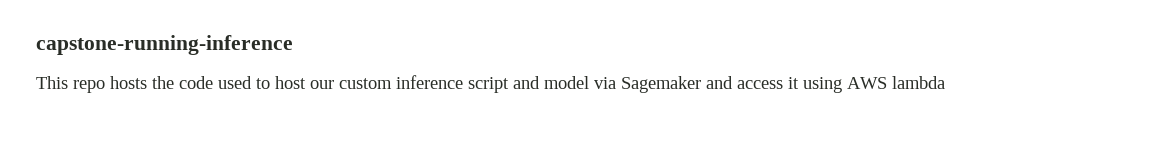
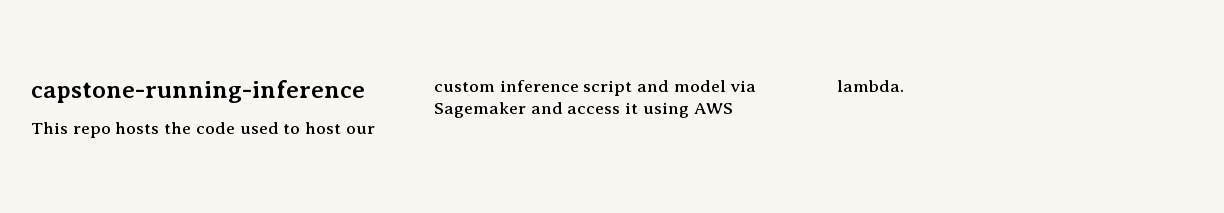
[892,76,945,89] lambda -> [837,80,904,92] lambda.

